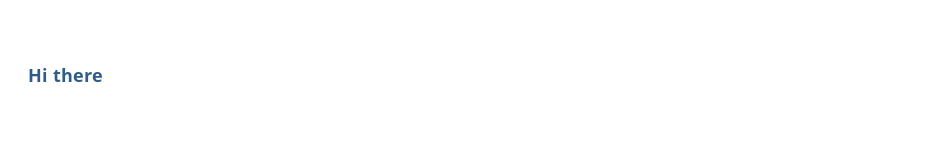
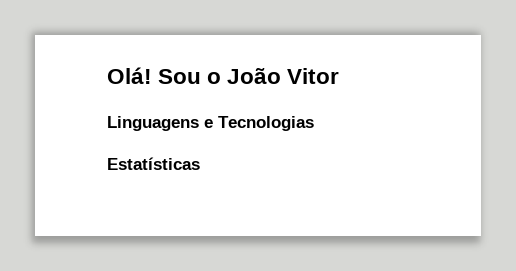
[28,68,103,82] Hi there -> [107,67,340,84] [107,116,314,131] [107,157,200,170] Olá! Sou o João Vitor // Linguagens e Tecnologias // Estatísticas

